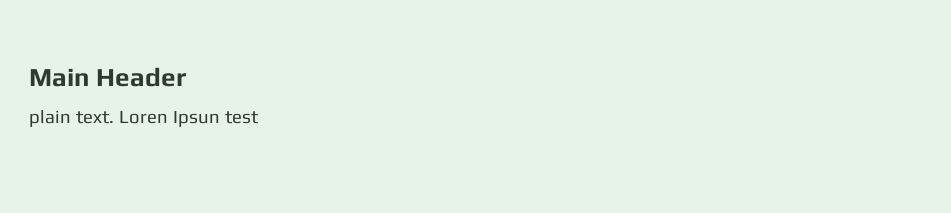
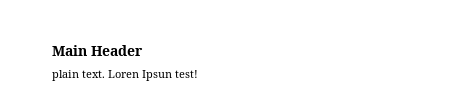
[224,111,259,124] test -> [175,70,198,78] test!

